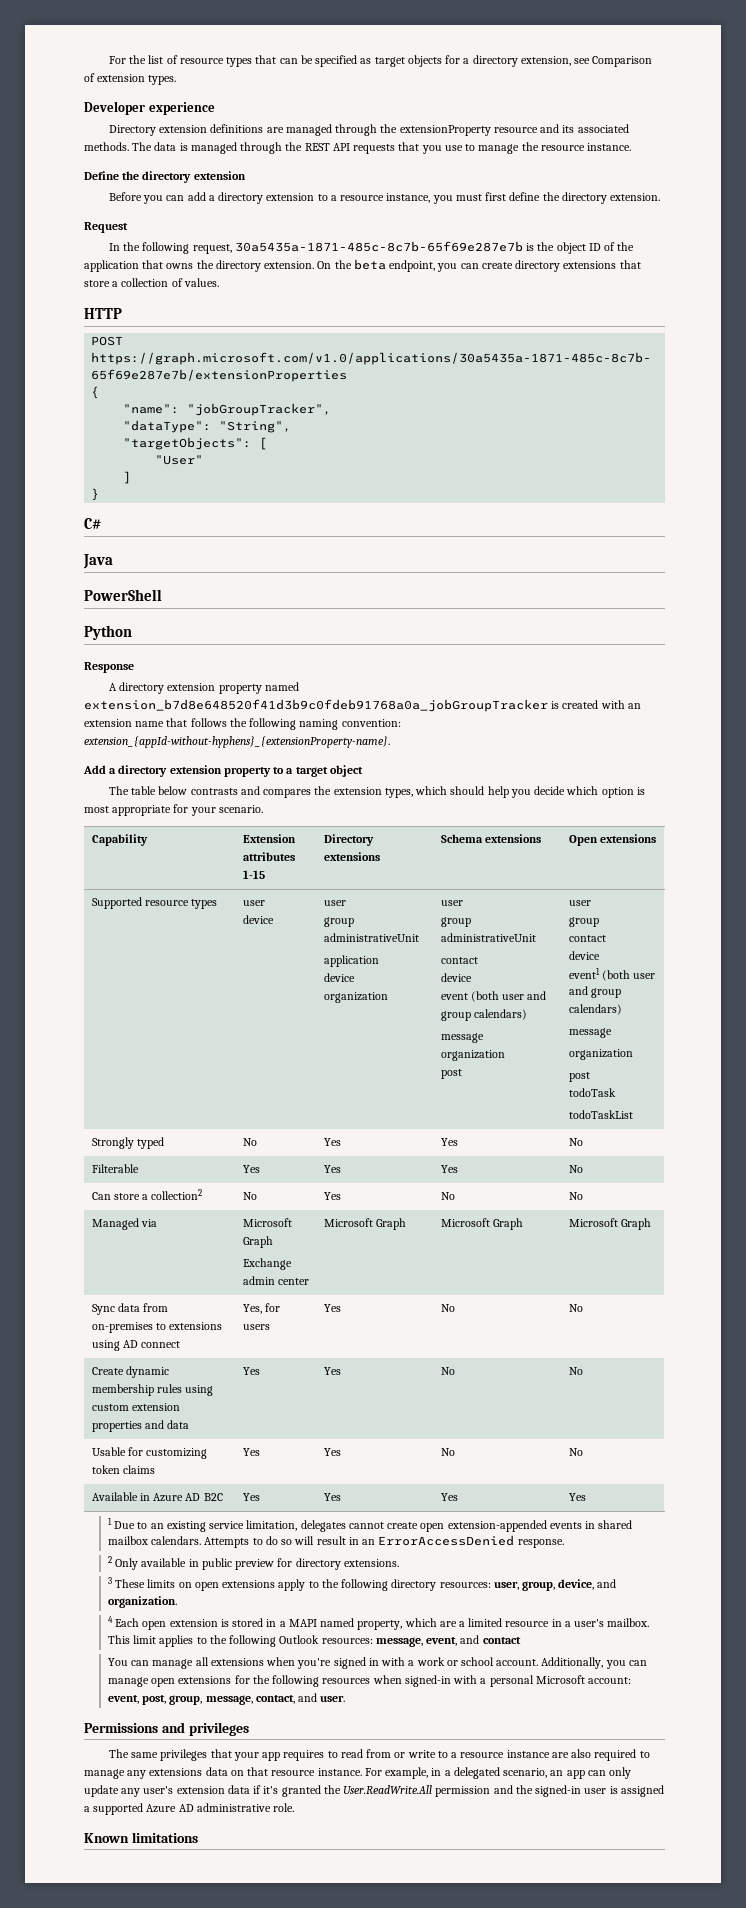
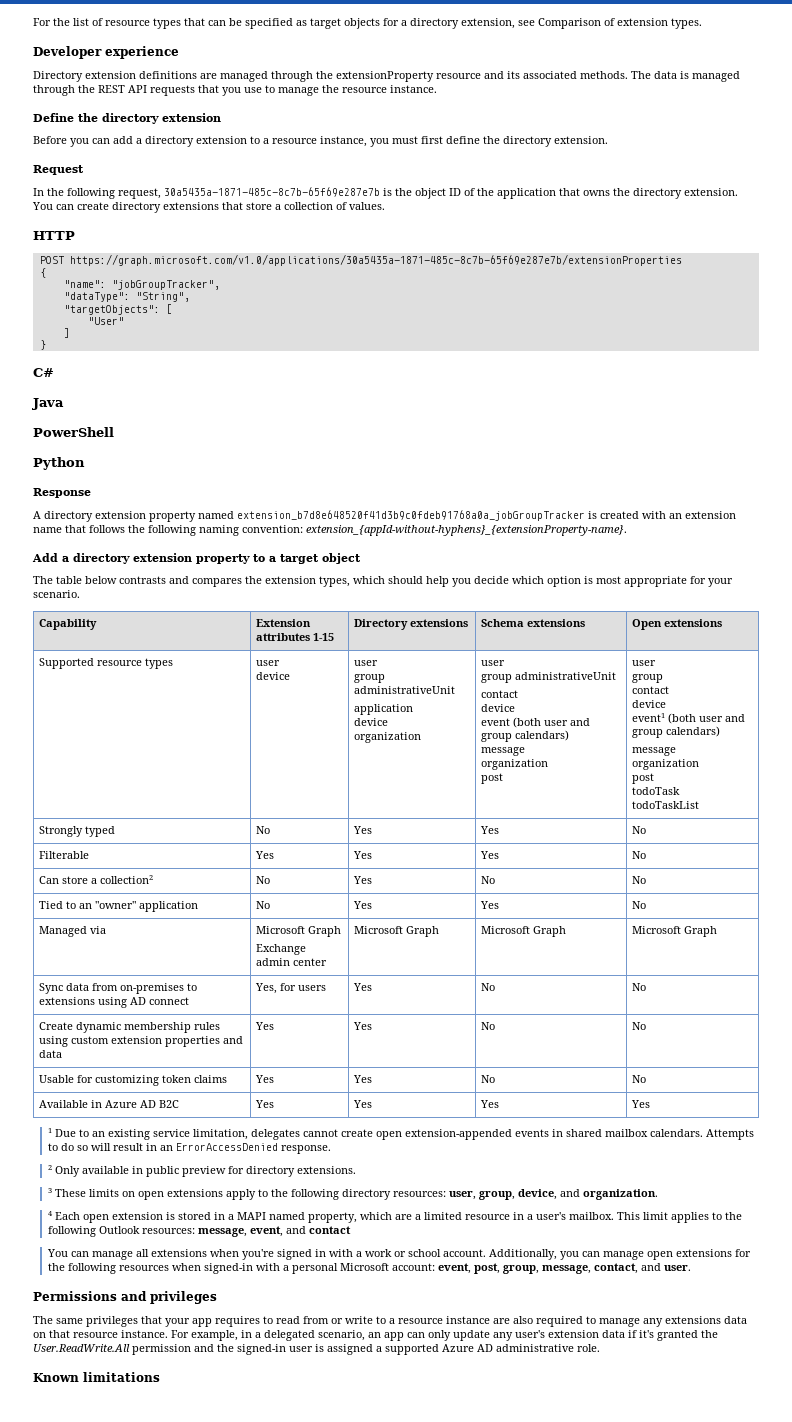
[317,259,458,272] On the beta endpoint, you -> [32,202,53,210] You
(583, 1196) none -> [39,901,199,912] [256,901,271,909] [353,901,373,909] [480,901,500,909] [632,901,647,909] // Tied to an "owner" application | No | Yes | Yes | No

